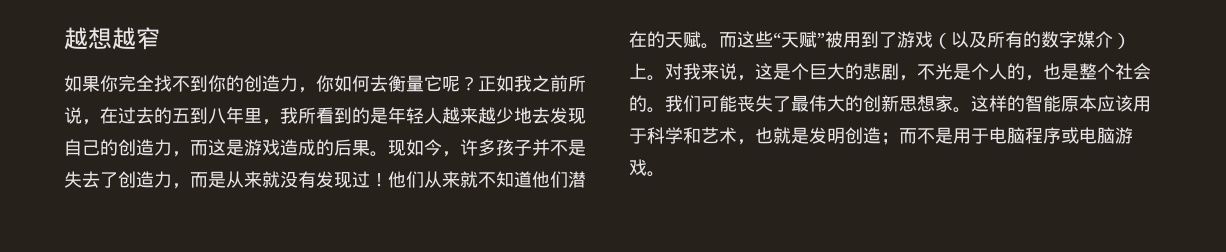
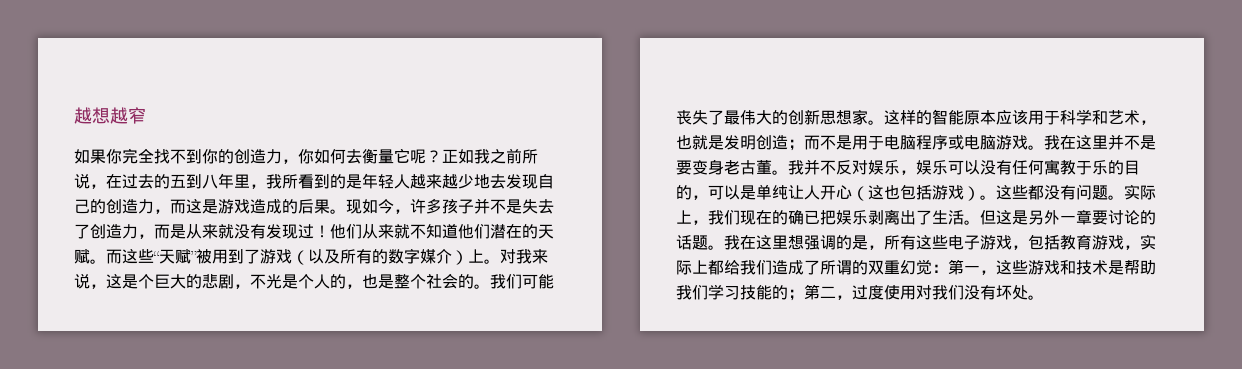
(665, 174) none -> [1044,134,1156,150] [676,159,1140,175] [676,184,1156,201] [676,209,1156,225] [676,234,1156,250] [676,259,1156,275] [676,284,1044,301] 我在这里并不是要变身老古董。我并不反对娱乐，娱乐可以没有任何寓教于乐的目的，可以是单纯让人开心（这也包括游戏）。这些都没有问题。实际上，我们现在的确已把娱乐剥离出了生活。但这是另外一章要讨论的话题。我在这里想强调的是，所有这些电子游戏，包括教育游戏，实际上都给我们造成了所谓的双重幻觉：第一，这些游戏和技术是帮助我们学习技能的；第二，过度使用对我们没有坏处。

